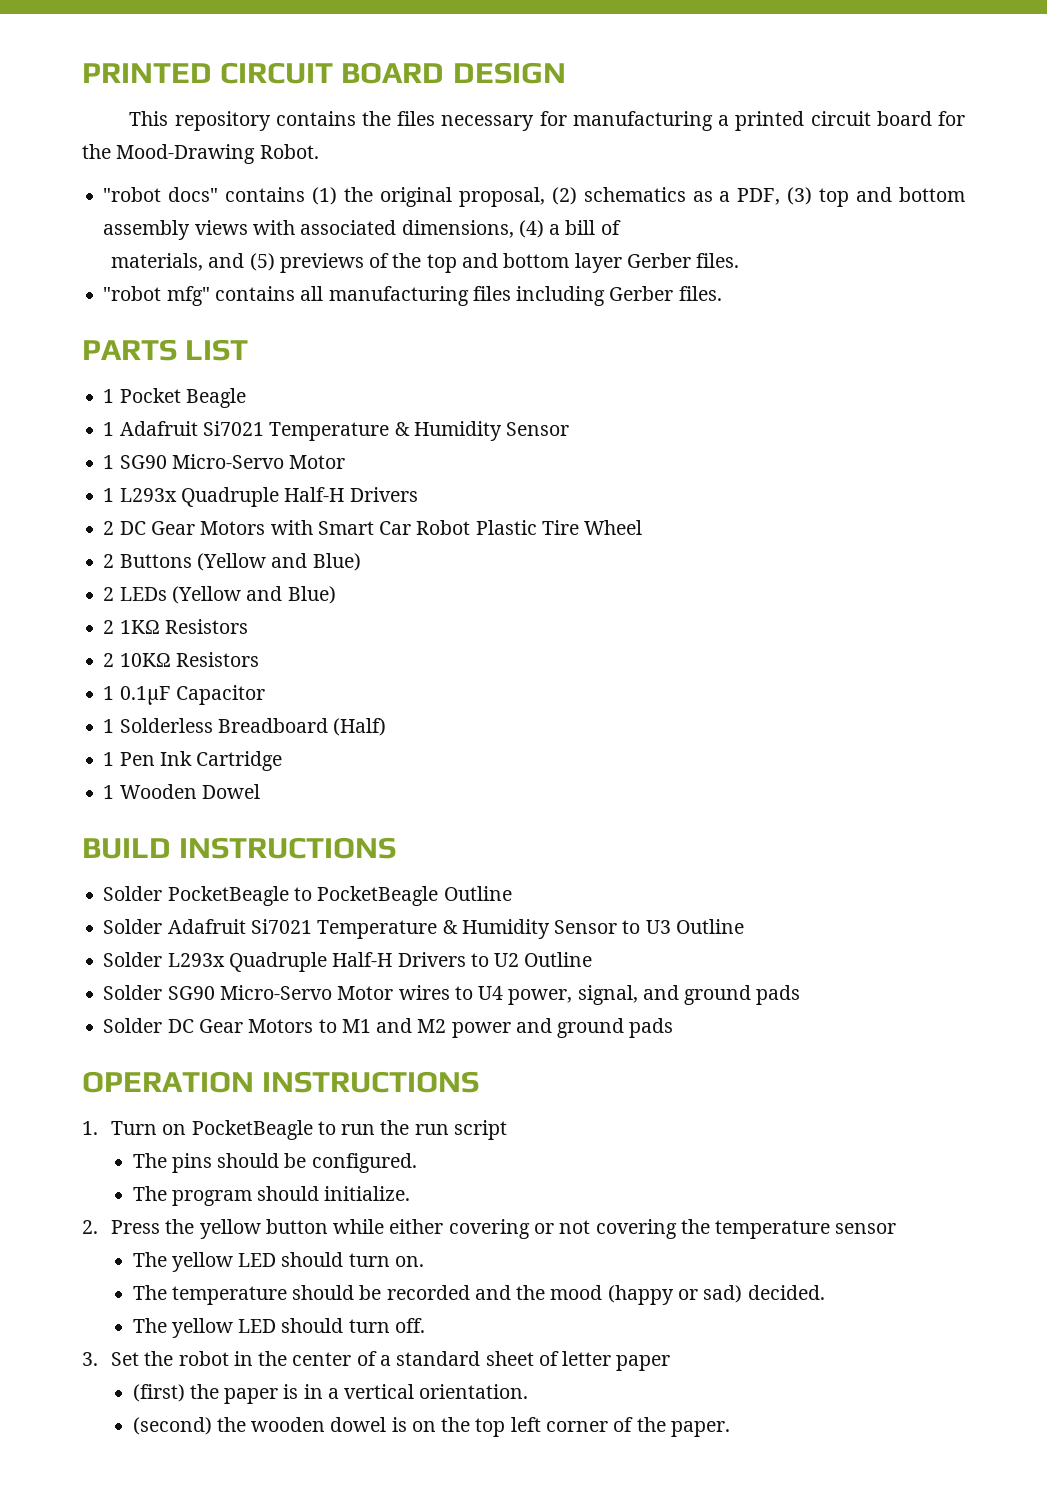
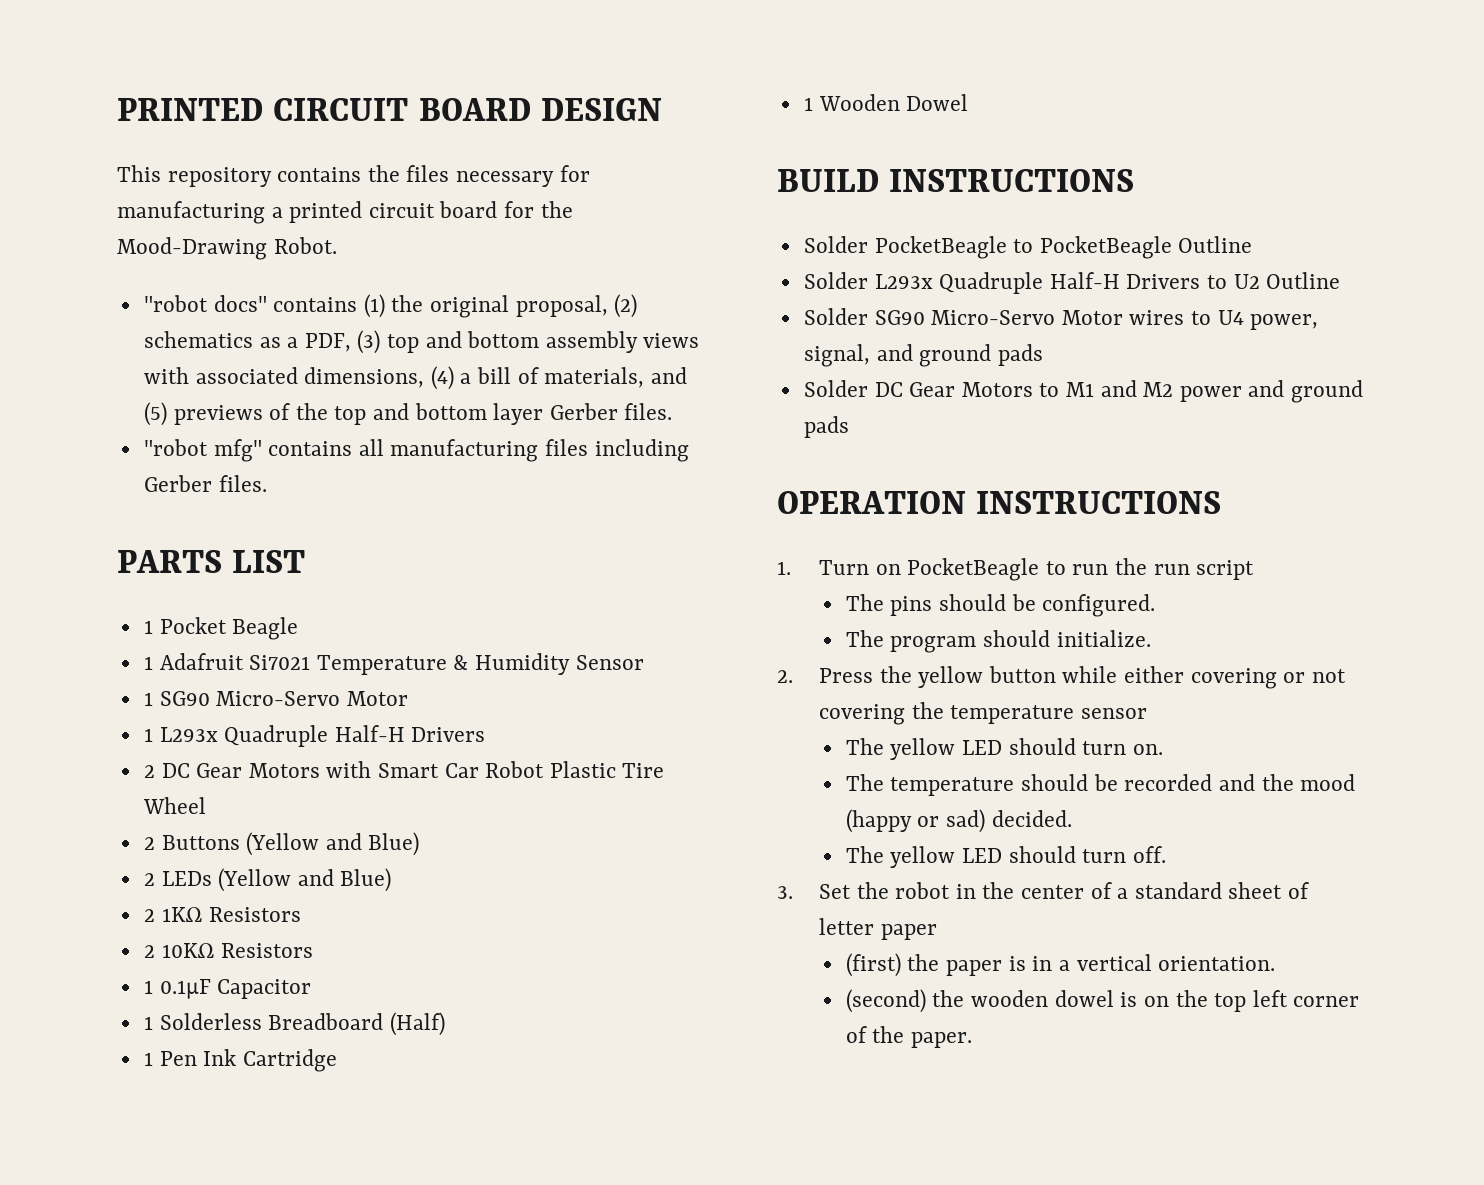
(621, 227) // -> (539, 375) none
[103,919,744,939] // Solder Adafruit Si7021 Temperature & Humidity Sensor to U3 Outline -> (1253, 244) none

